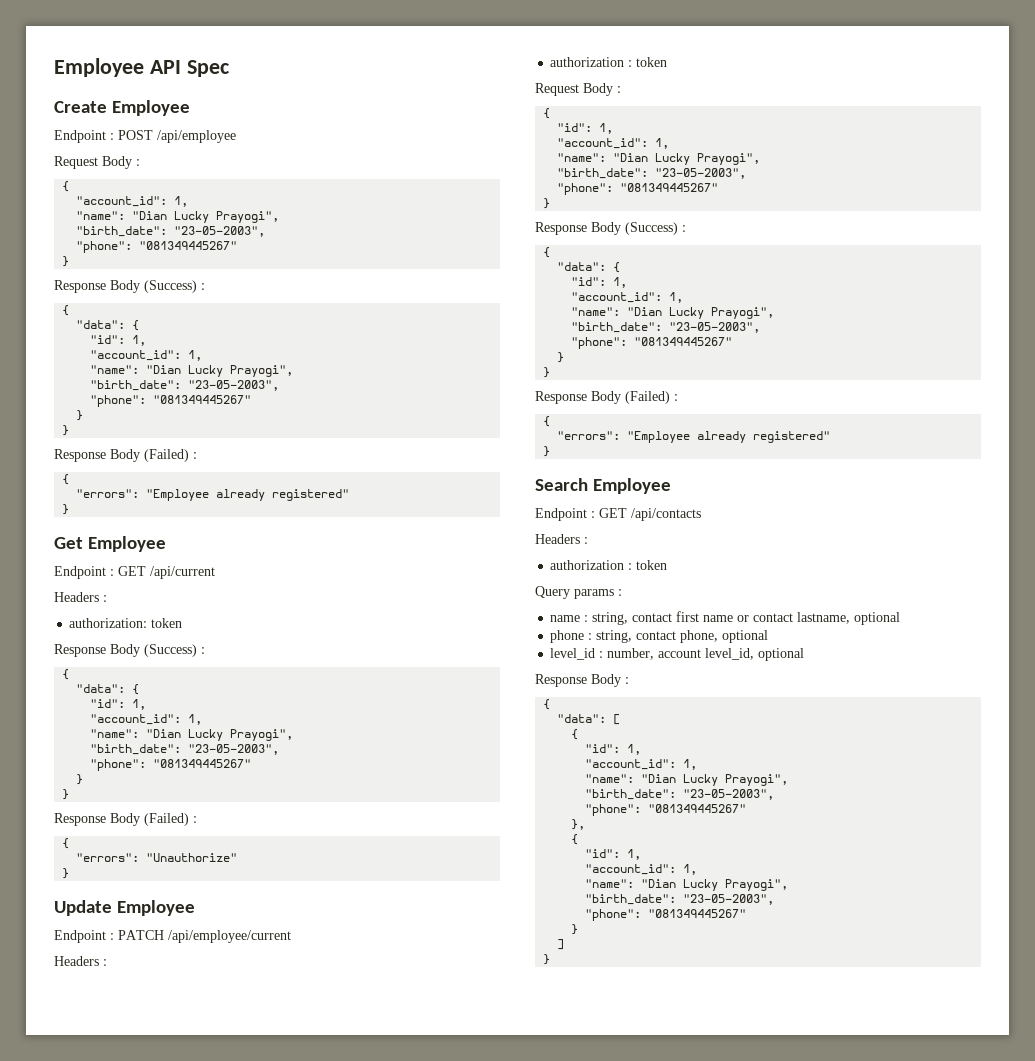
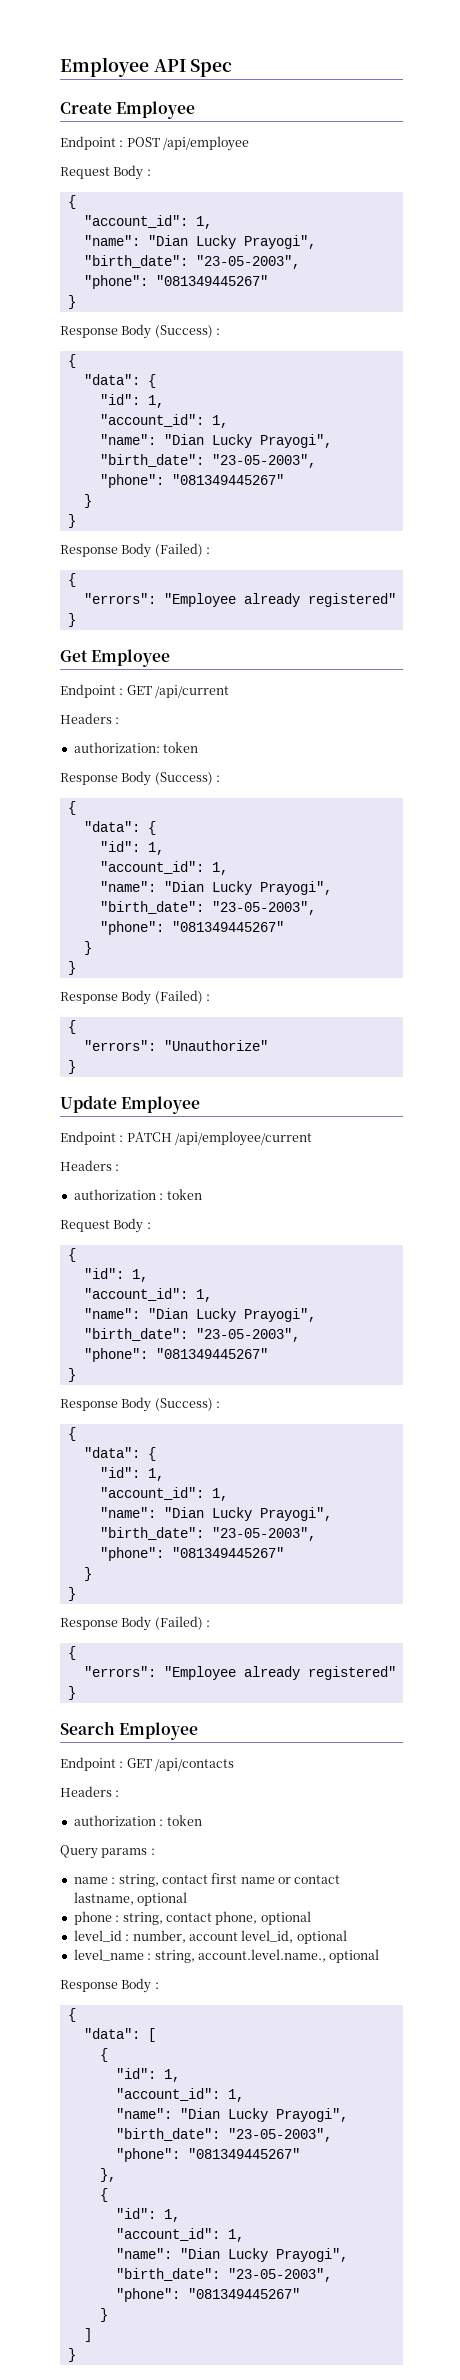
(805, 654) none -> [73,1949,380,1963] // level_name : string, account.level.name., optional

